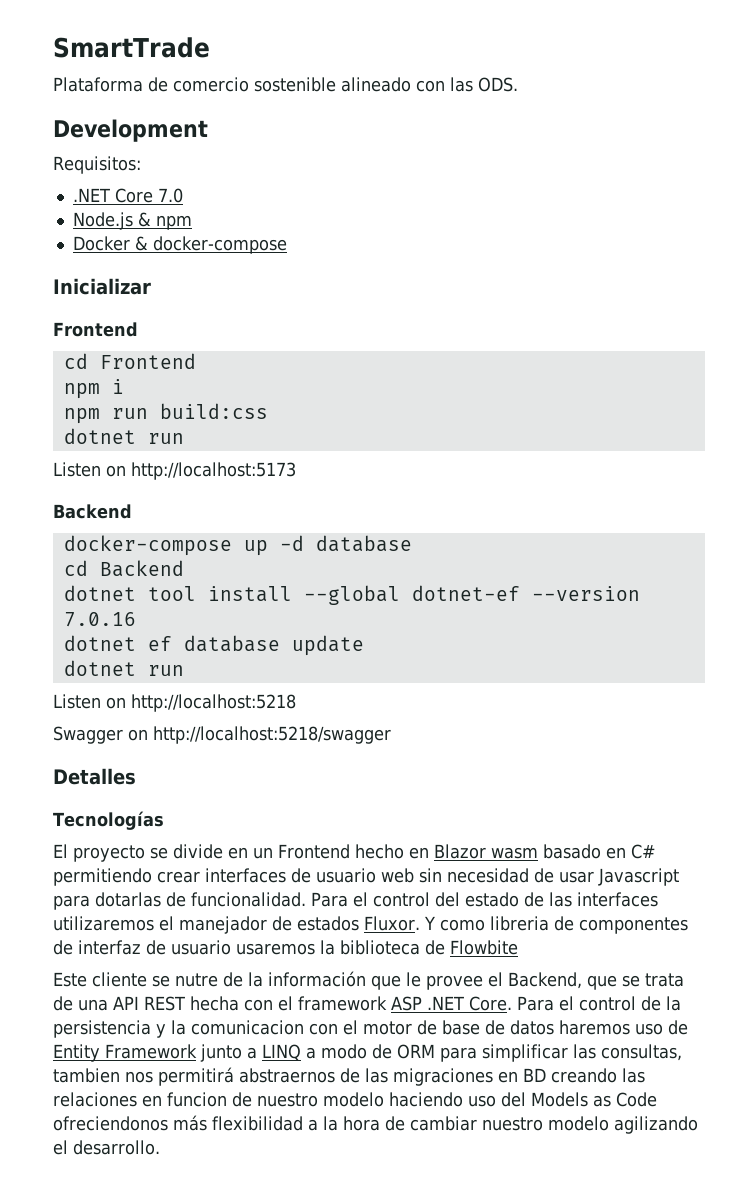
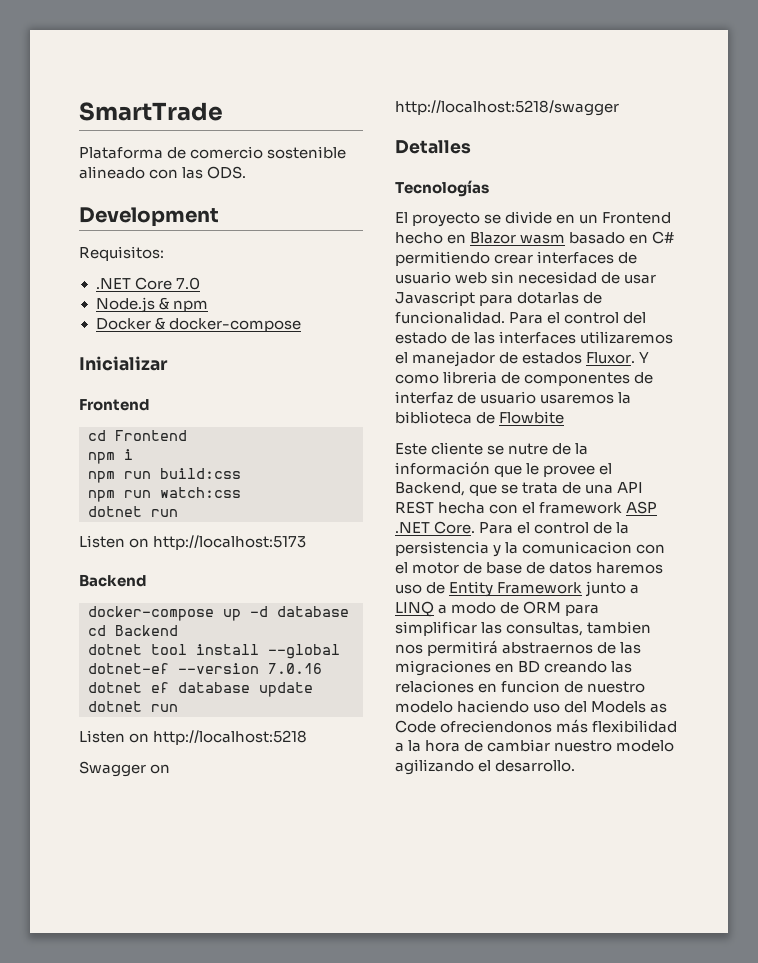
(268, 411) none -> [88,487,241,502] // npm run watch:css

